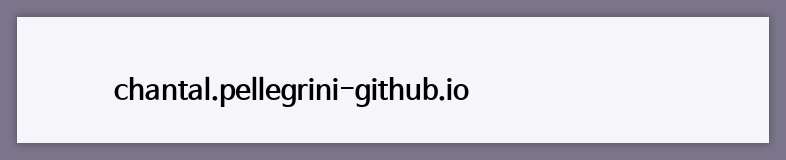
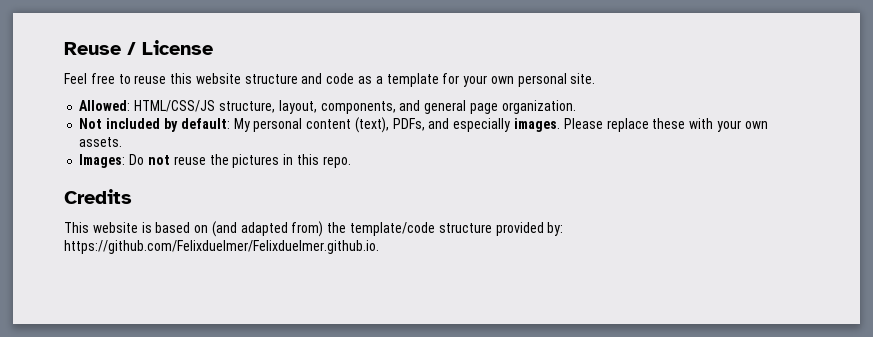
[114,76,469,107] chantal.pellegrini-github.io -> [64,40,213,55] [64,73,596,87] [79,100,576,114] [79,117,768,133] [79,137,123,147] [79,154,351,168] [64,189,132,204] [64,221,564,237] [64,240,379,254] Reuse / License // Feel free to reuse this website structure and code as a template for your own personal site. // Allowed: HTML/CSS/JS structure, layout, components, and general page organization. // Not included by default: My personal content (text), PDFs, and especially images. Please replace these with your own assets. // Images: Do not reuse the pictures in this repo. // Credits // This website is based on (and adapted from) the template/code structure provided by: https://github.com/Felixduelmer/Felixduelmer.github.io.

